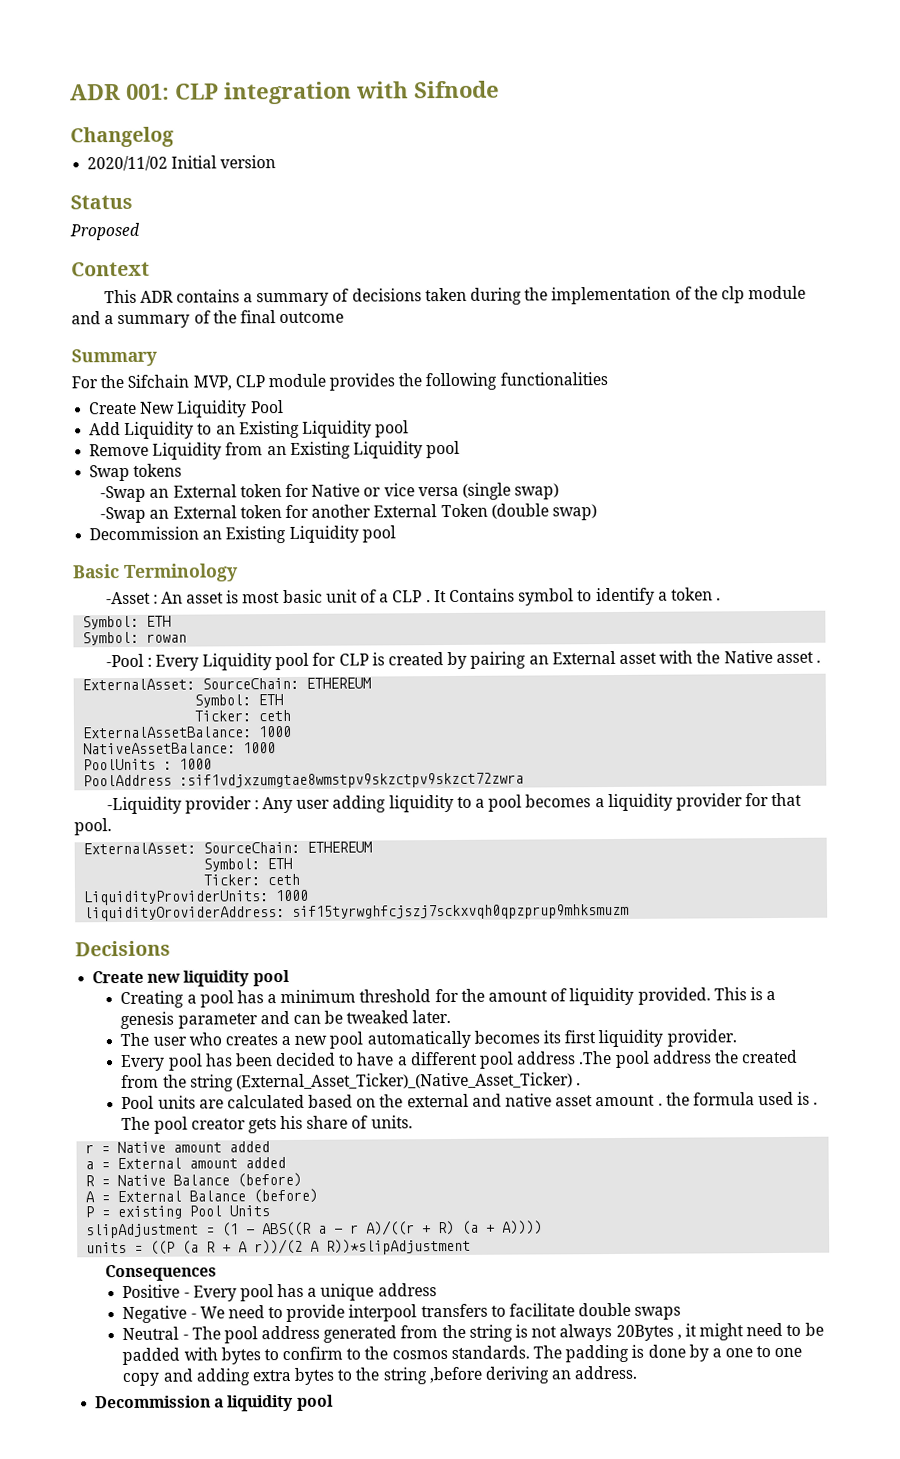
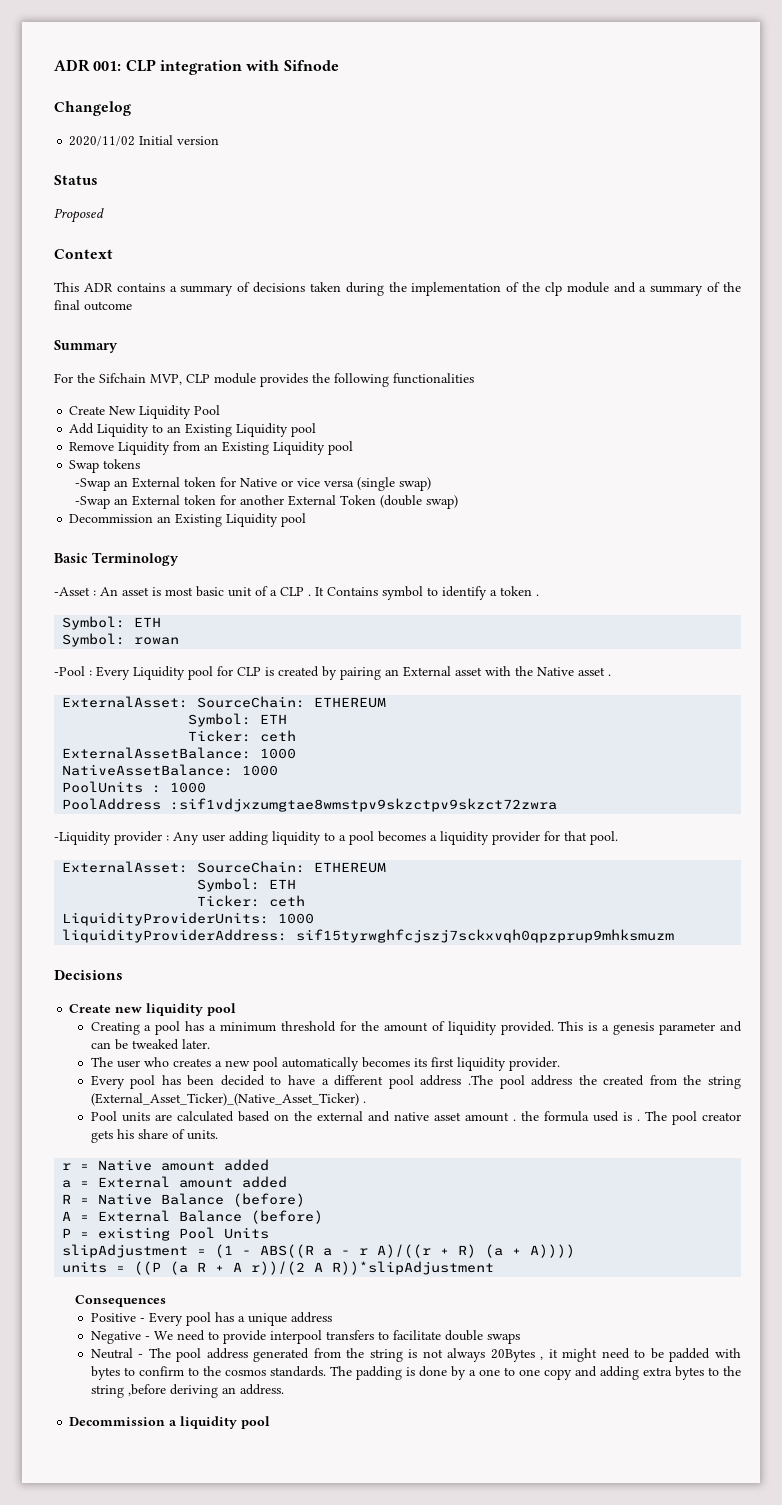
[84,906,286,922] liquidityOroviderAddress: -> [62,929,288,943] liquidityProviderAddress:

